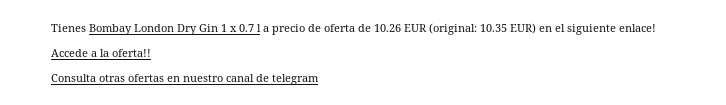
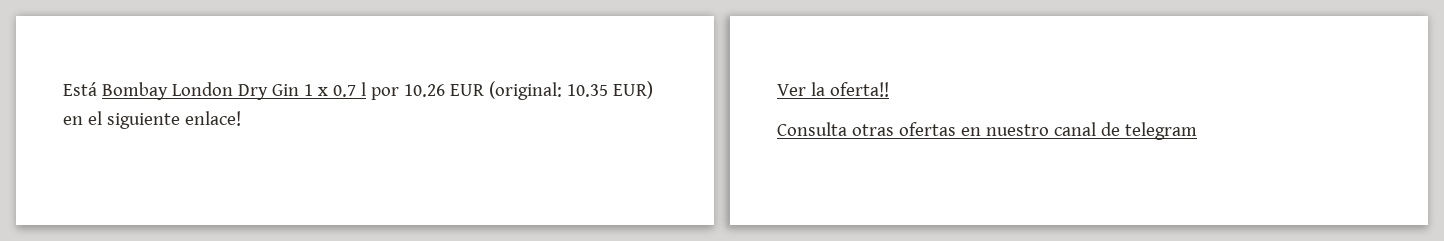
[51,24,86,32] Tienes -> [63,82,97,96] Está
[263,24,371,35] a precio de oferta de -> [370,87,399,100] por
[51,49,97,57] Accede a -> [777,84,806,96] Ver

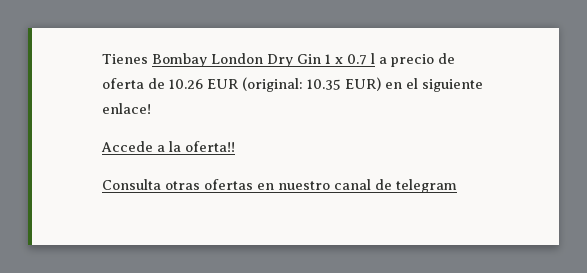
[63,82,97,96] Está -> [102,54,148,64] Tienes
[370,87,399,100] por -> [379,53,455,67] [102,78,165,89] a precio de oferta de
[777,84,806,96] Ver -> [101,141,165,152] Accede a

